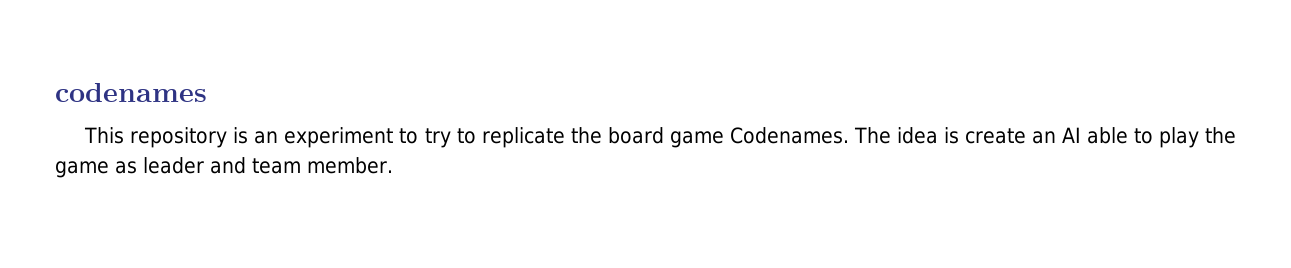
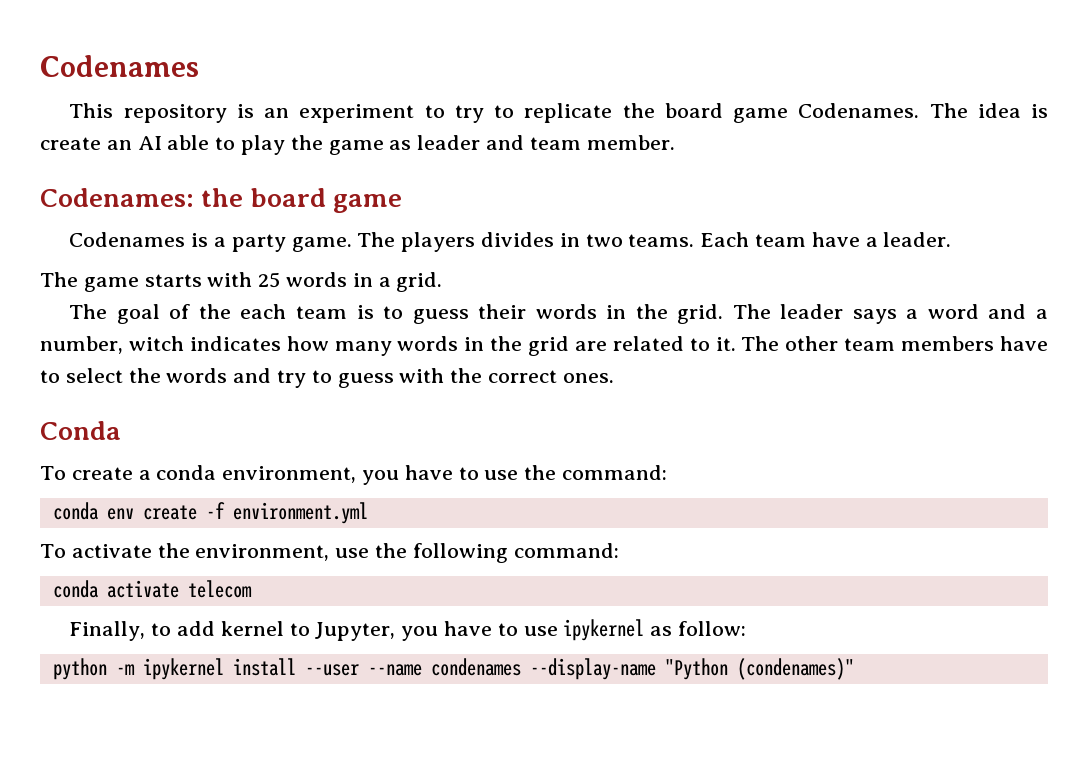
[55,83,207,102] codenames -> [40,55,199,77] Codenames
(393, 165) none -> [40,188,402,213] [69,232,952,252] [40,272,443,292] [69,304,1048,324] [40,336,1048,356] [40,368,614,388] [40,421,121,440] [40,465,668,485] [52,502,368,524] [40,543,619,563] [52,580,252,598] [69,619,746,641] [52,658,854,680] // Codenames: the board game // Codenames is a party game. The players divides in two teams. Each team have a leader. // The game starts with 25 words in a grid. // The goal of the each team is to guess their words in the grid. The leader says a word and a number, witch indicates how many words in the grid are related to it. The other team members have to select the words and try to guess with the correct ones. // Conda // To create a conda environment, you have to use the command: // conda env create -f environment.yml // To activate the environment, use the following command: // conda activate telecom // Finally, to add kernel to Jupyter, you have to use ipykernel as follow: // python -m ipykernel install --user --name condenames --display-name "Python (condenames)"

